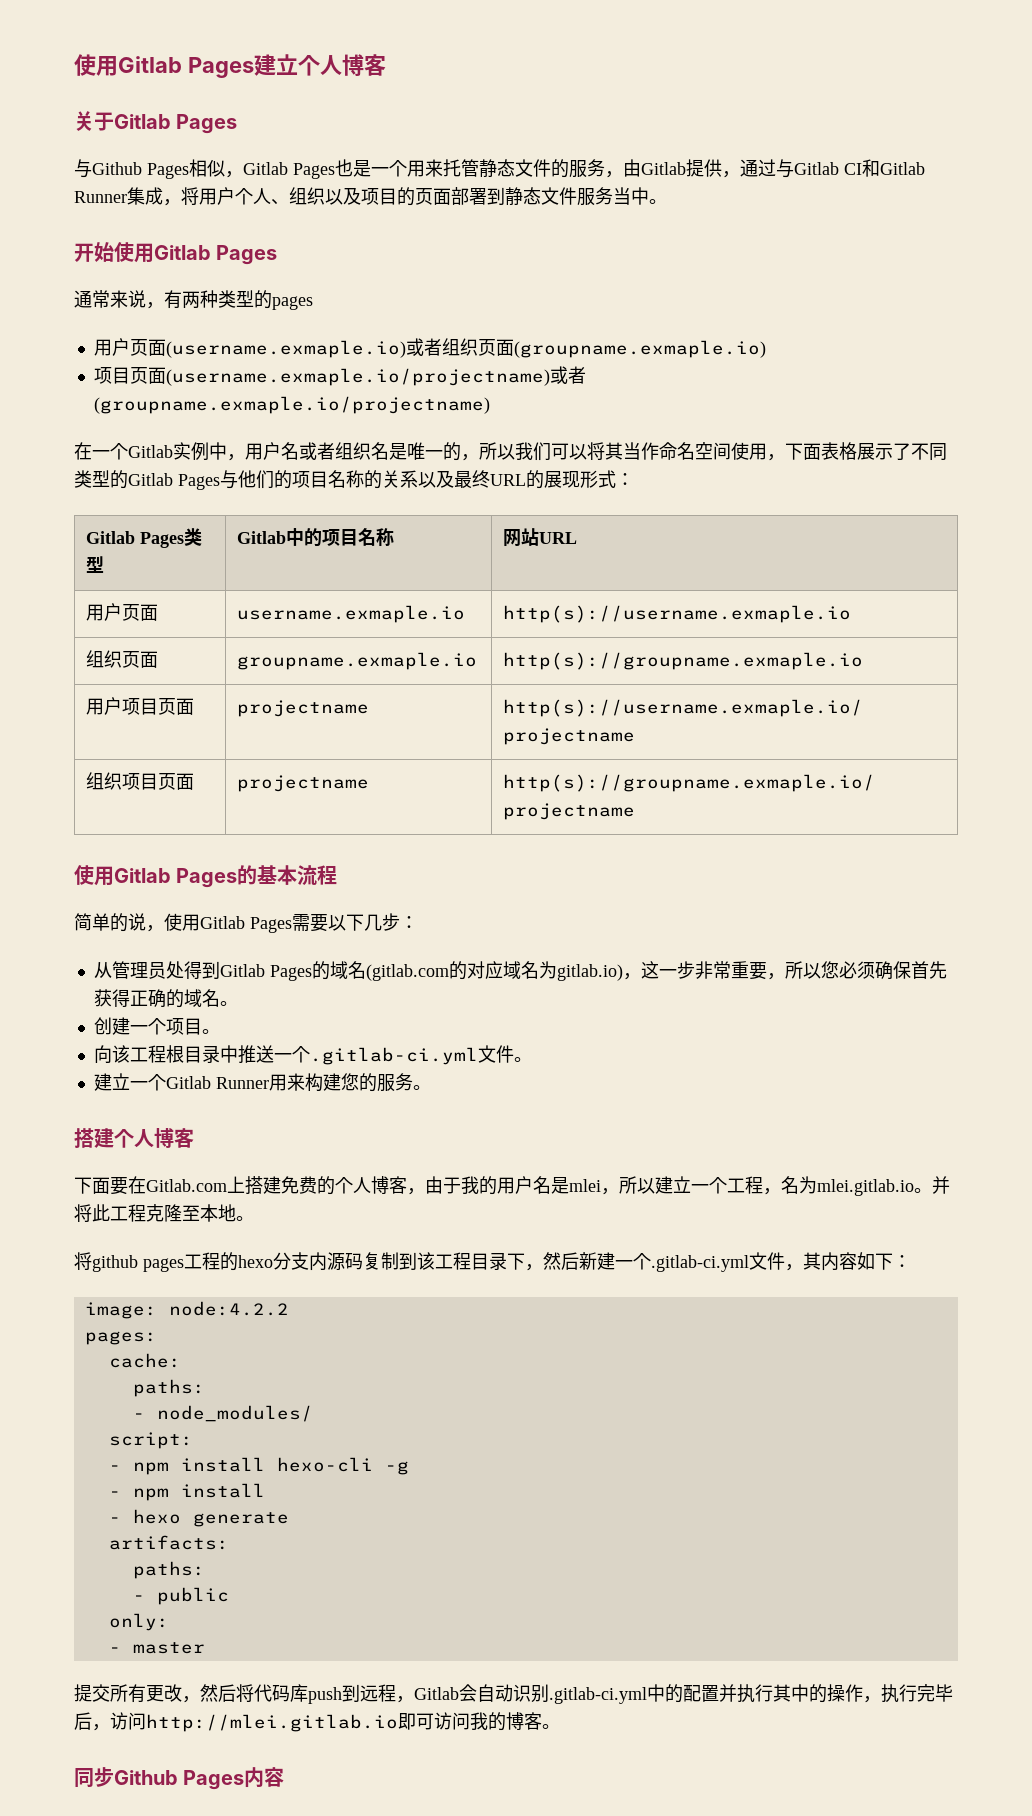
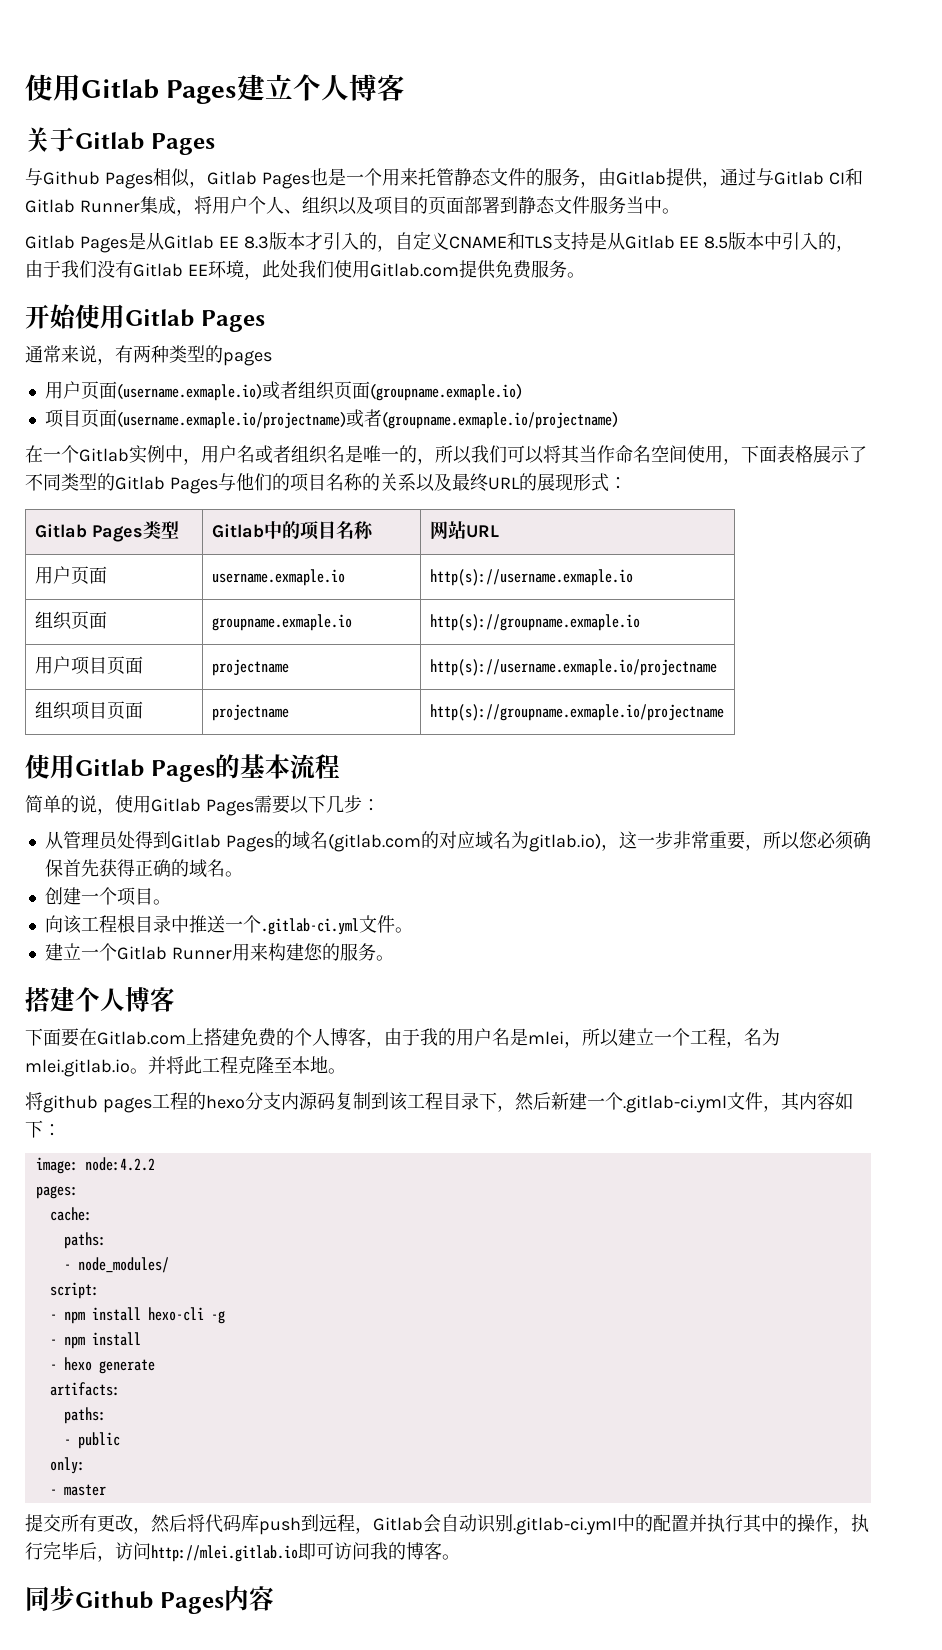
(667, 201) none -> [25,231,855,253] [25,260,585,280] // Gitlab Pages是从Gitlab EE 8.3版本才引入的，自定义CNAME和TLS支持是从Gitlab EE 8.5版本中引入的，由于我们没有Gitlab EE环境，此处我们使用Gitlab.com提供免费服务。

